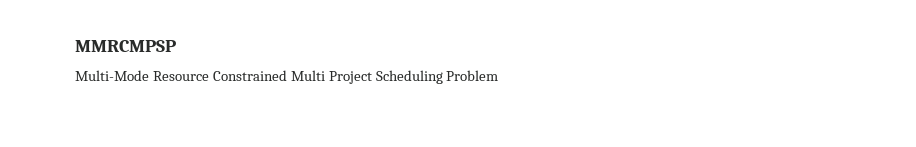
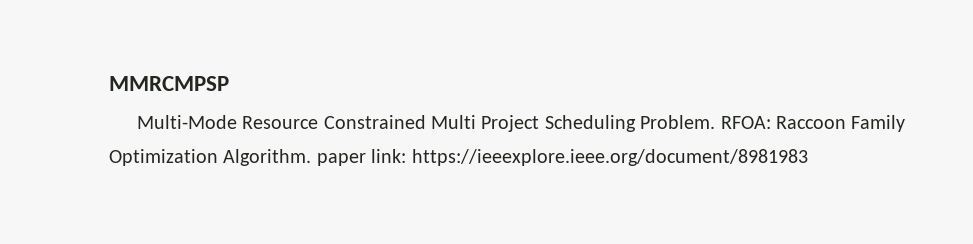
[446,70,499,81] Problem -> [640,115,906,132] [109,149,808,166] Problem. RFOA: Raccoon Family Optimization Algorithm. paper link: https://ieeexplore.ieee.org/document/8981983

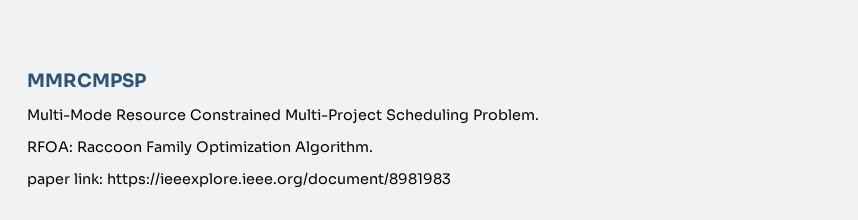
[431,115,540,132] Multi Project -> [284,109,382,123] Multi-Project
(716, 122) none -> (539, 115) //
(312, 157) none -> (373, 148) //

